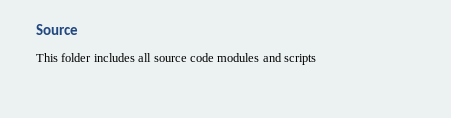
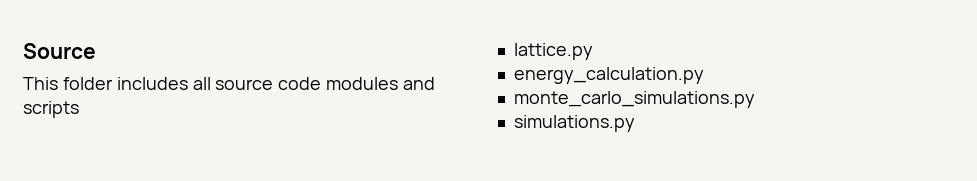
(316, 59) none -> [513,43,593,60] [513,67,704,84] [513,91,755,108] [513,115,635,132] // lattice.py // energy_calculation.py // monte_carlo_simulations.py // simulations.py

